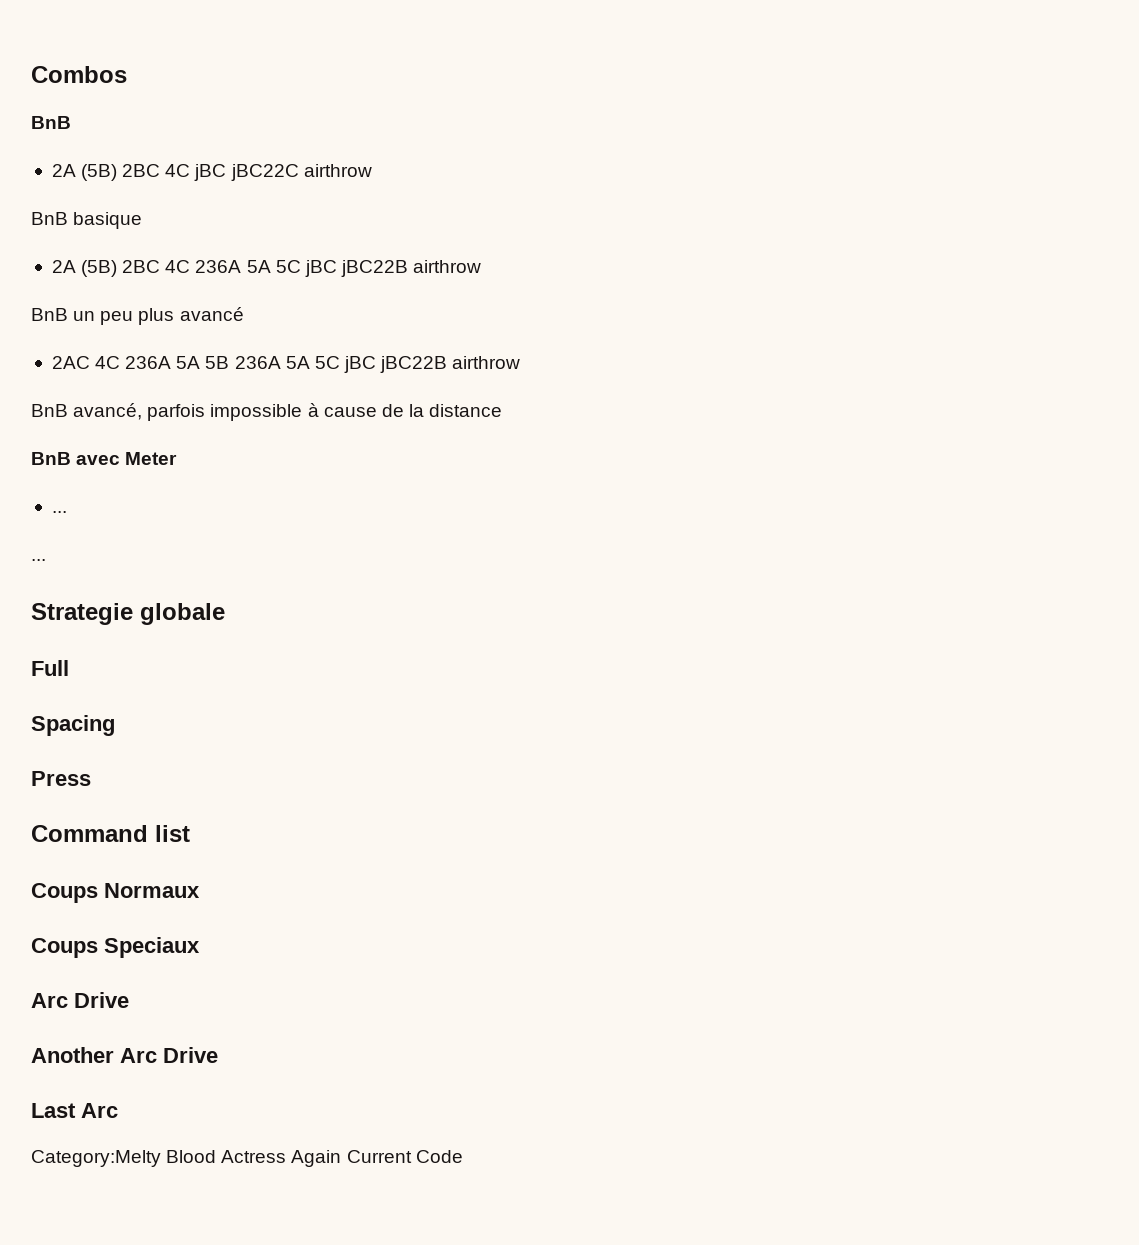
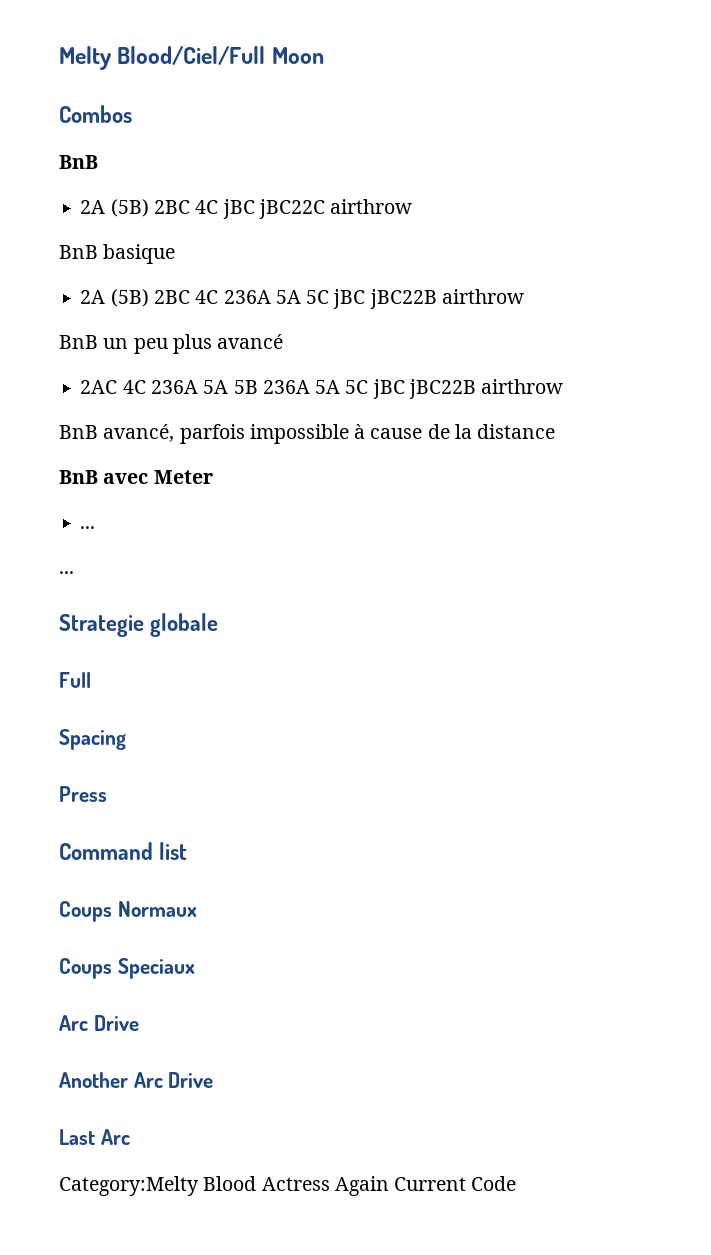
(31, 74) none -> [59,46,324,70] Melty Blood/Ciel/Full Moon //

